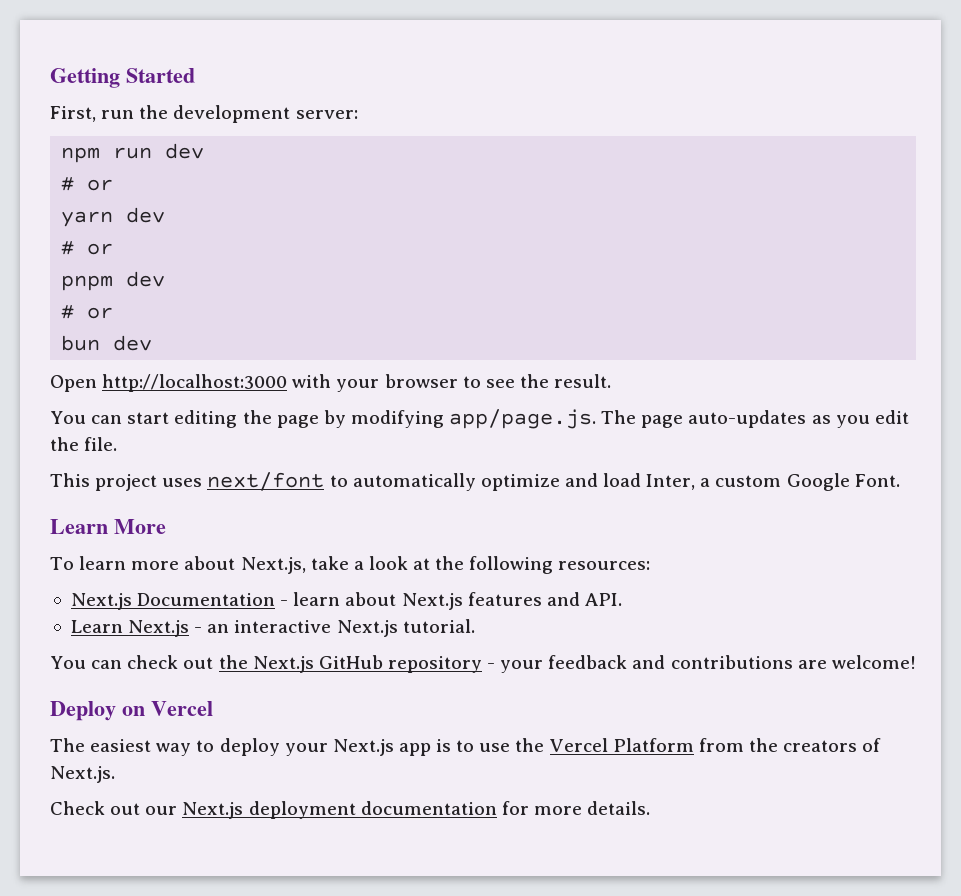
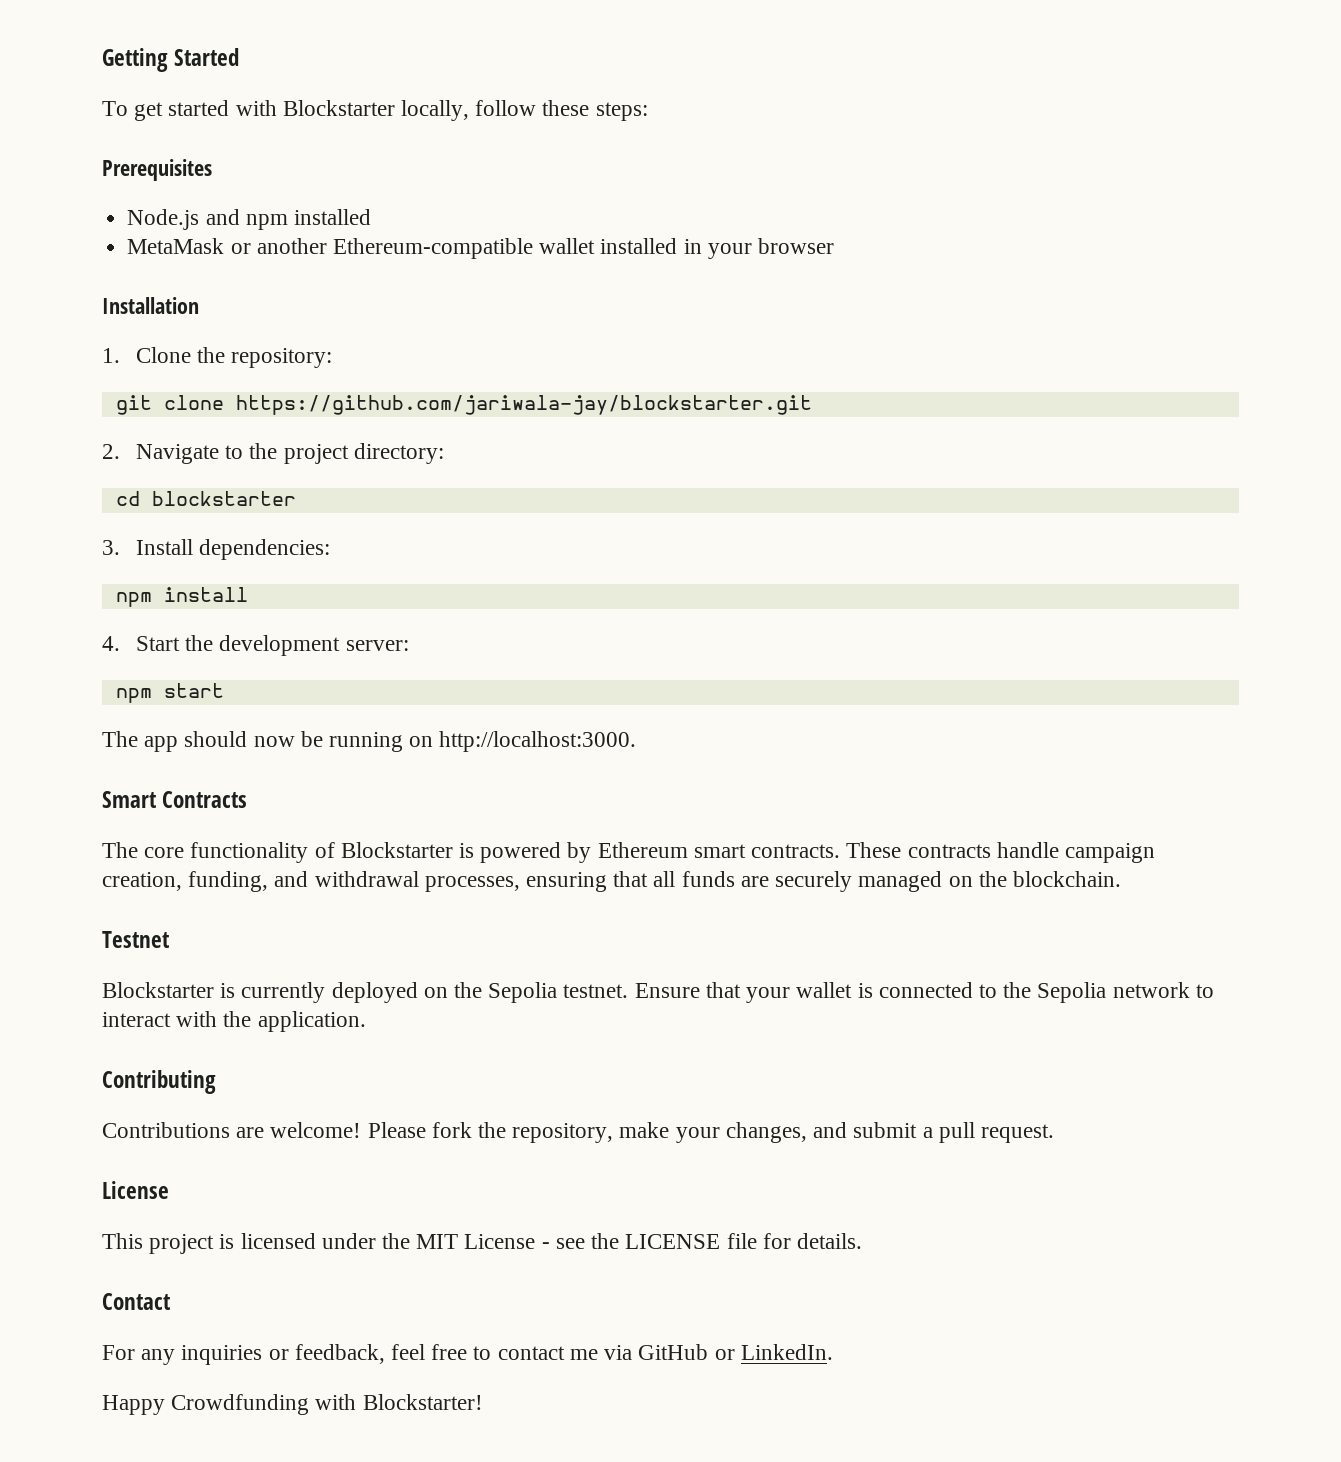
[50,105,358,123] [61,143,205,163] [61,177,114,191] [61,207,166,227] [61,241,114,255] [61,271,166,291] [61,305,114,319] [61,335,153,351] [50,374,612,392] [50,409,909,429] [50,437,118,451] [50,472,900,491] [50,519,166,534] [50,556,651,574] [70,592,622,610] [70,619,475,637] [50,655,916,673] [50,701,213,721] [50,738,882,756] [50,766,115,783] [50,801,651,819] First, run the development server: // npm run dev // # or // yarn dev // # or // pnpm dev // # or // bun dev // Open http://localhost:3000 with your browser to see the result. // You can start editing the page by modifying app/page.js. The page auto-updates as you edit the file. // This project uses next/font to automatically optimize and load Inter, a custom Google Font. // Learn More // To learn more about Next.js, take a look at the following resources: // Next.js Documentation - learn about Next.js features and API. // Learn Next.js - an interactive Next.js tutorial. // You can check out the Next.js GitHub repository - your feedback and contributions are welcome! // Deploy on Vercel // The easiest way to deploy your Next.js app is to use the Vercel Platform from the creators of Next.js. // Check out our Next.js deployment documentation for more details. -> [102,100,648,121] [102,159,212,181] [127,209,371,230] [127,238,834,259] [102,297,199,314] [102,347,333,368] [115,395,812,415] [102,443,444,464] [115,491,296,506] [102,539,331,560] [115,587,248,607] [102,635,409,656] [115,683,224,703] [102,731,637,752] [102,791,248,808] [102,842,1155,863] [102,871,1121,892] [102,931,169,948] [102,982,1214,1003] [102,1011,366,1032] [102,1070,216,1094] [102,1122,1054,1143] [102,1181,169,1199] [102,1233,862,1254] [102,1293,170,1310] [102,1344,833,1365] [102,1394,483,1415] To get started with Blockstarter locally, follow these steps: // Prerequisites // Node.js and npm installed // MetaMask or another Ethereum-compatible wallet installed in your browser // Installation // 1. Clone the repository: // git clone https://github.com/jariwala-jay/blockstarter.git // 2. Navigate to the project directory: // cd blockstarter // 3. Install dependencies: // npm install // 4. Start the development server: // npm start // The app should now be running on http://localhost:3000. // Smart Contracts // The core functionality of Blockstarter is powered by Ethereum smart contracts. These contracts handle campaign creation, funding, and withdrawal processes, ensuring that all funds are securely managed on the blockchain. // Testnet // Blockstarter is currently deployed on the Sepolia testnet. Ensure that your wallet is connected to the Sepolia network to interact with the application. // Contributing // Contributions are welcome! Please fork the repository, make your changes, and submit a pull request. // License // This project is licensed under the MIT License - see the LICENSE file for details. // Contact // For any inquiries or feedback, feel free to contact me via GitHub or LinkedIn. // Happy Crowdfunding with Blockstarter!

